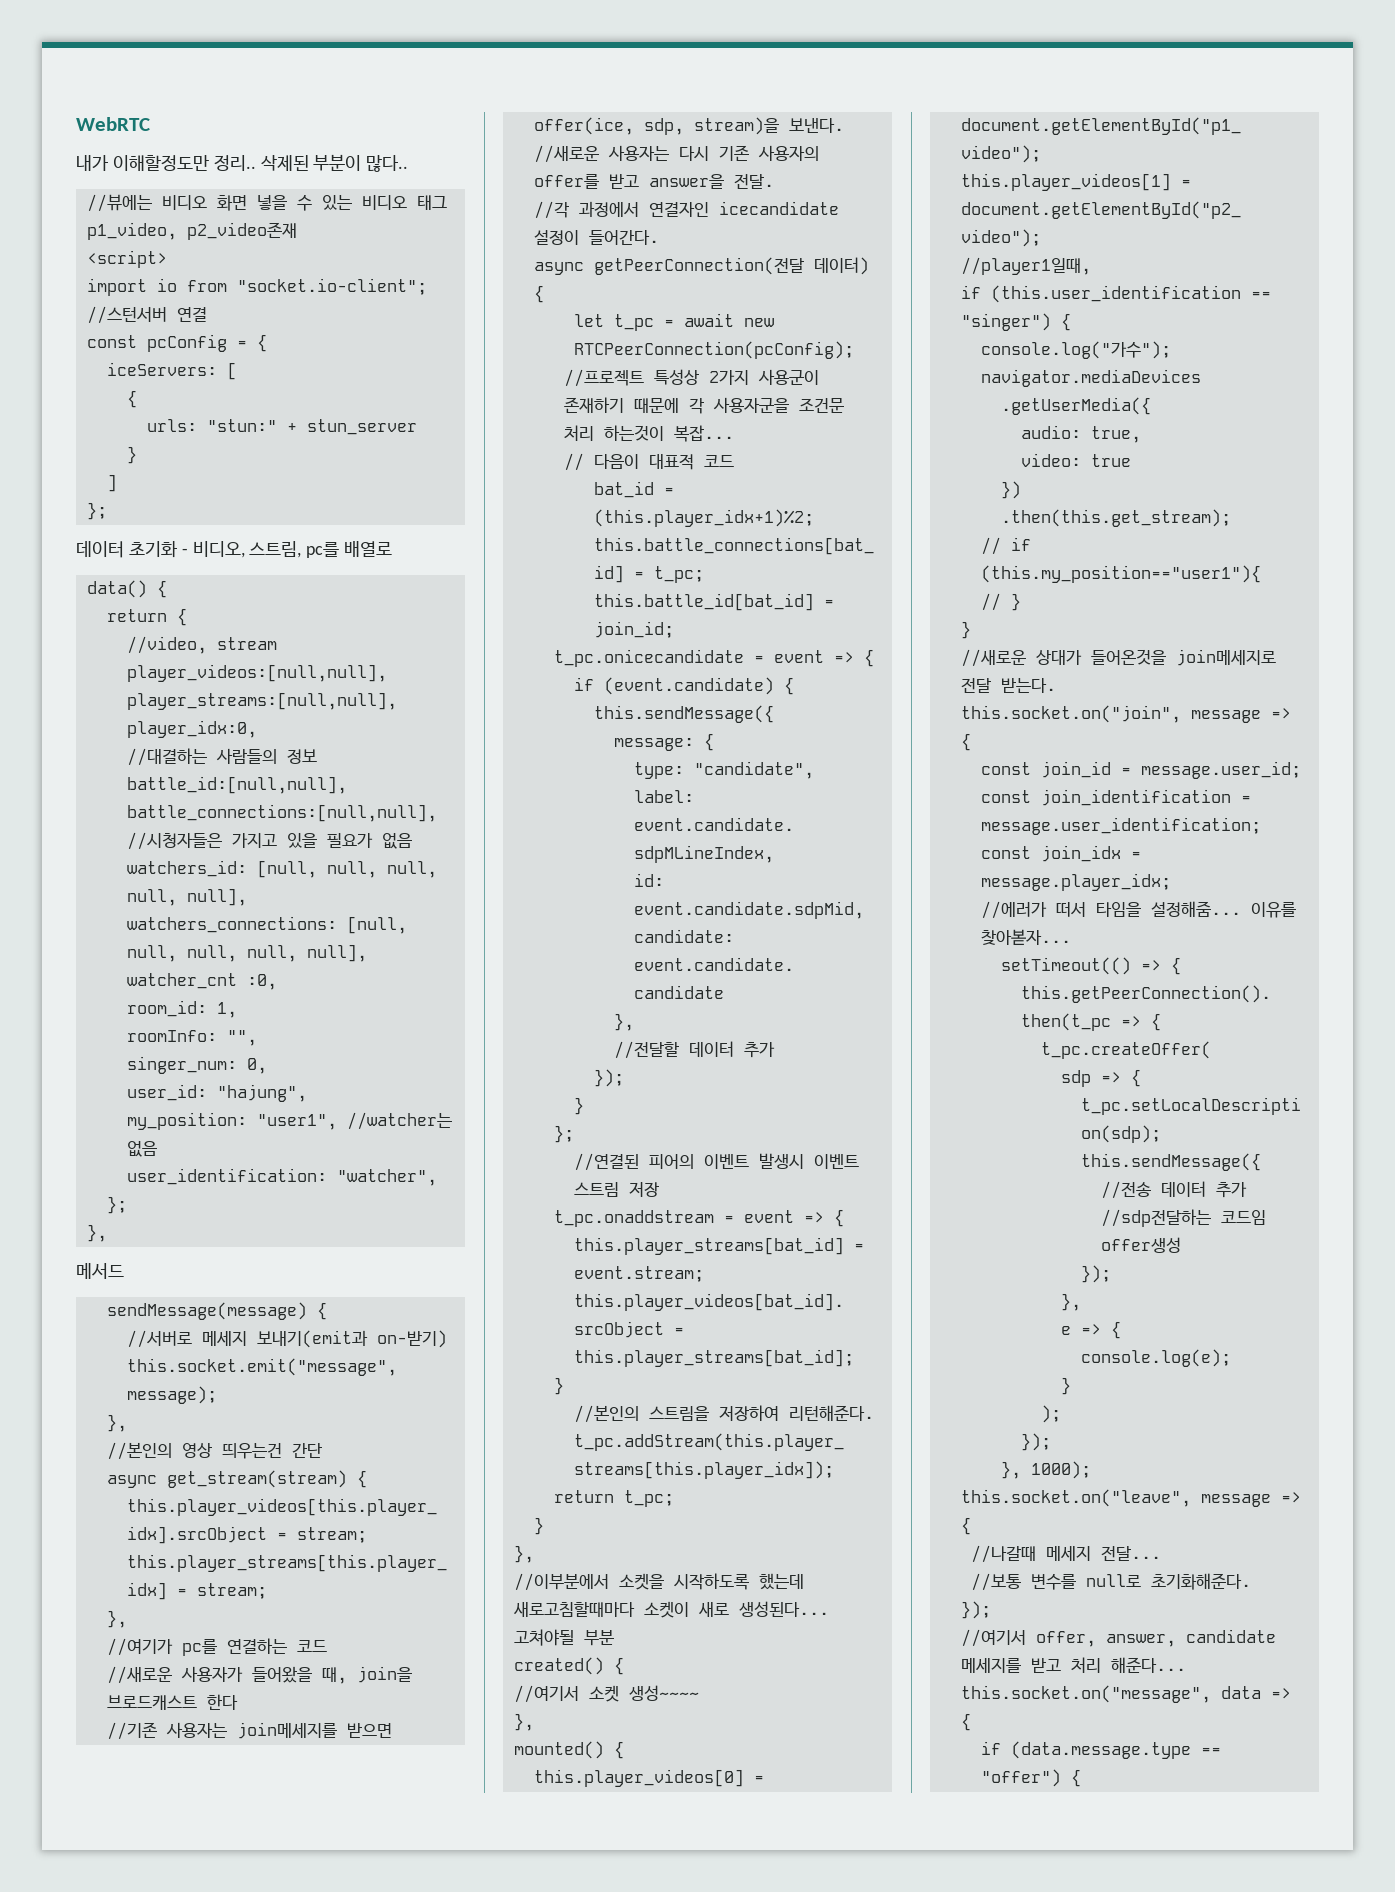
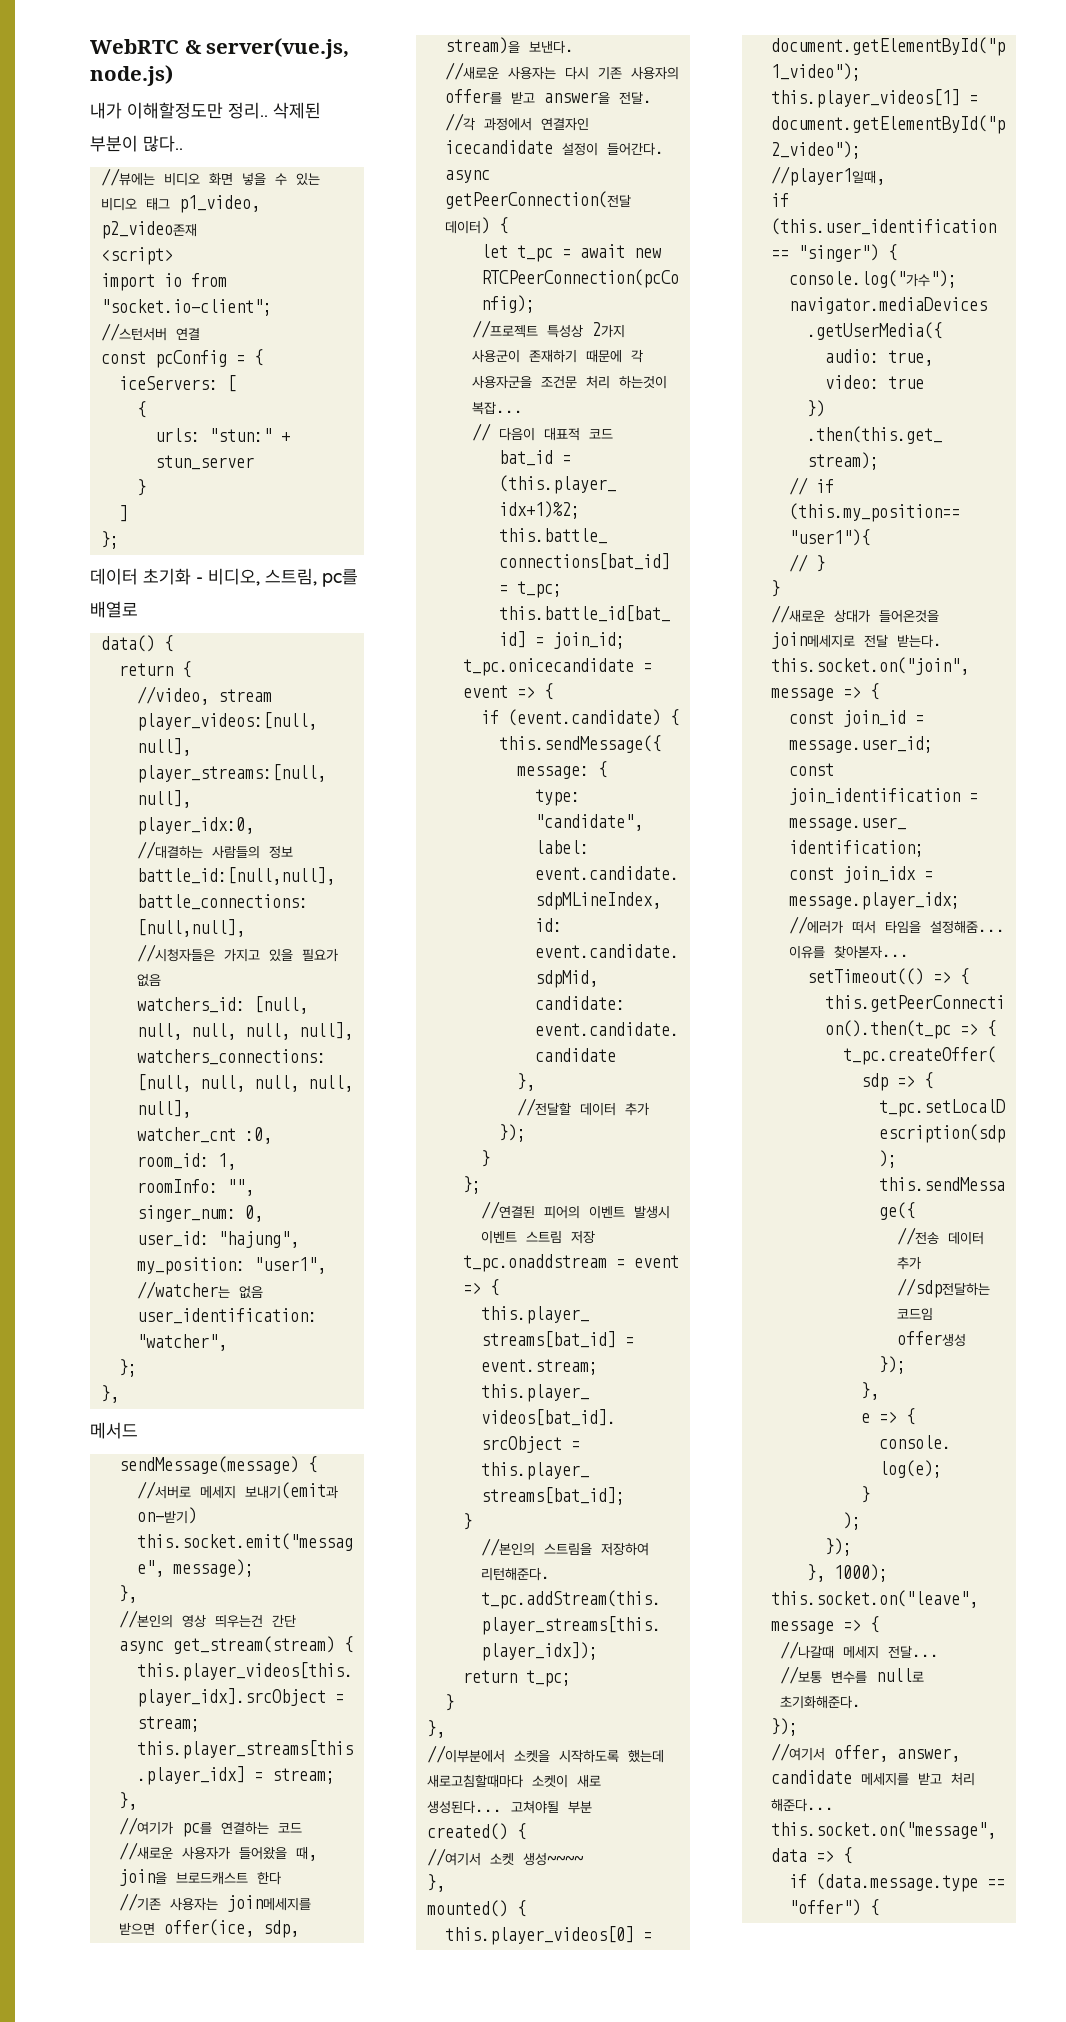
(150, 124) none -> [184,38,350,59] [90,65,173,86] & server(vue.js, node.js)

